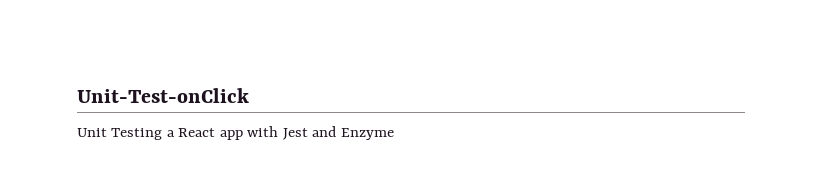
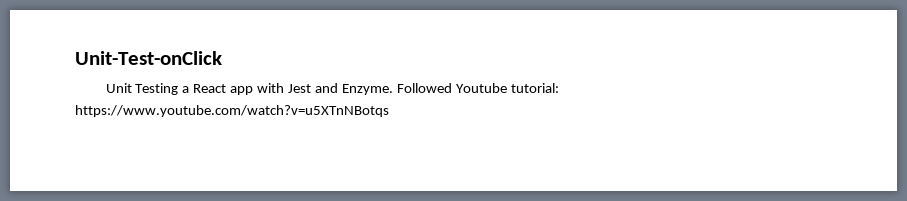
[340,128,394,140] Enzyme -> [341,83,559,95] [75,105,389,117] Enzyme. Followed Youtube tutorial: https://www.youtube.com/watch?v=u5XTnNBotqs

